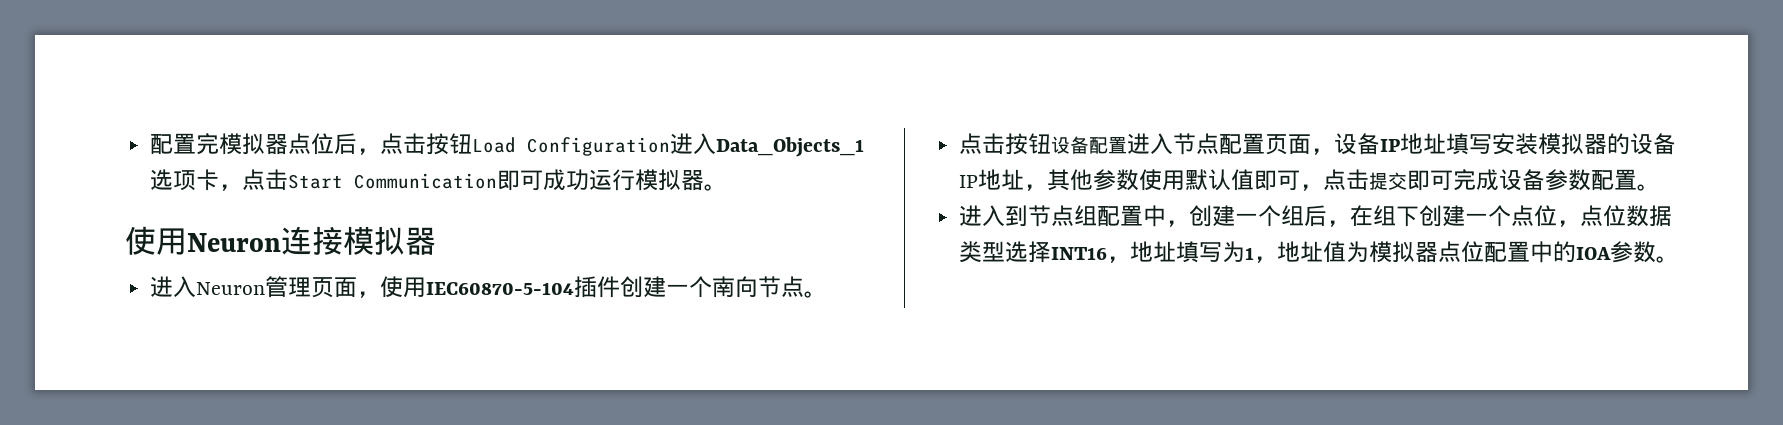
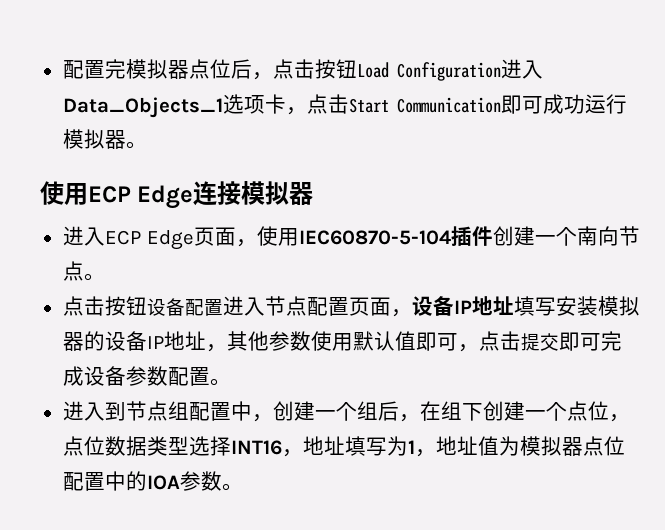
[187,233,281,252] Neuron -> [88,185,194,209] ECP Edge
[196,276,312,298] Neuron管理 -> [104,230,195,250] ECP Edge

